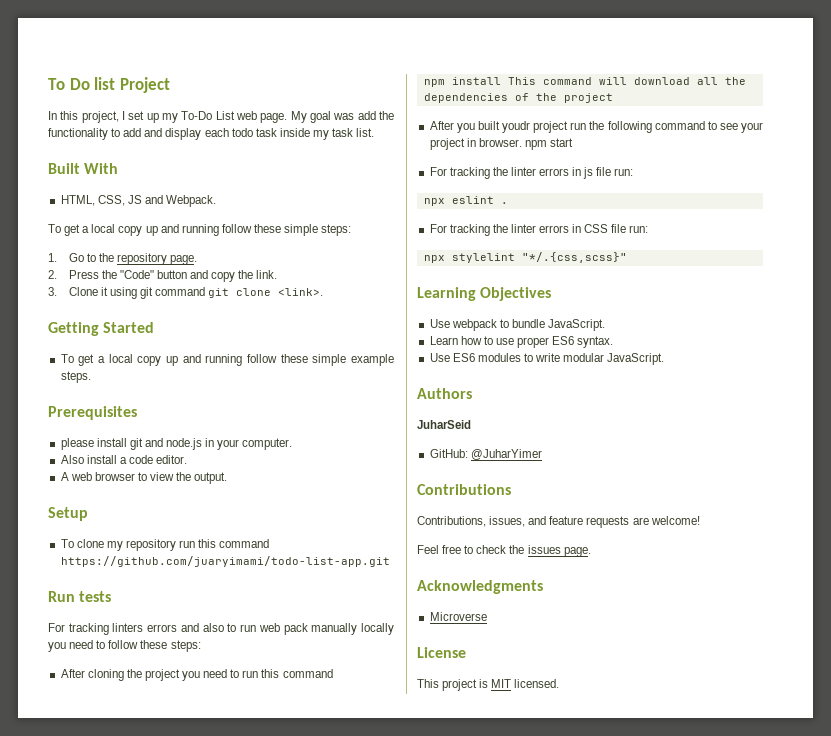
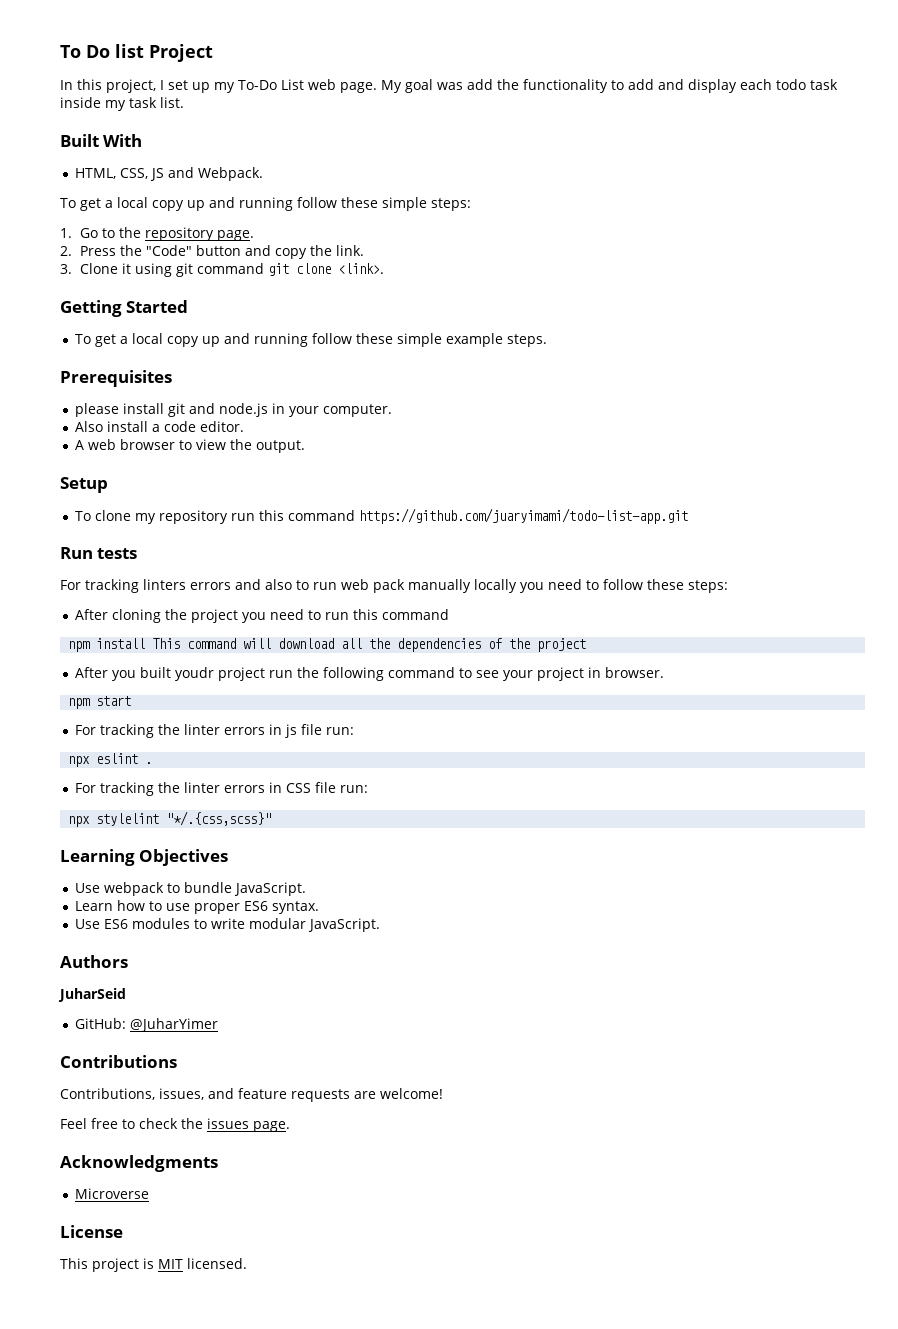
(522, 142) none -> (665, 672) //

